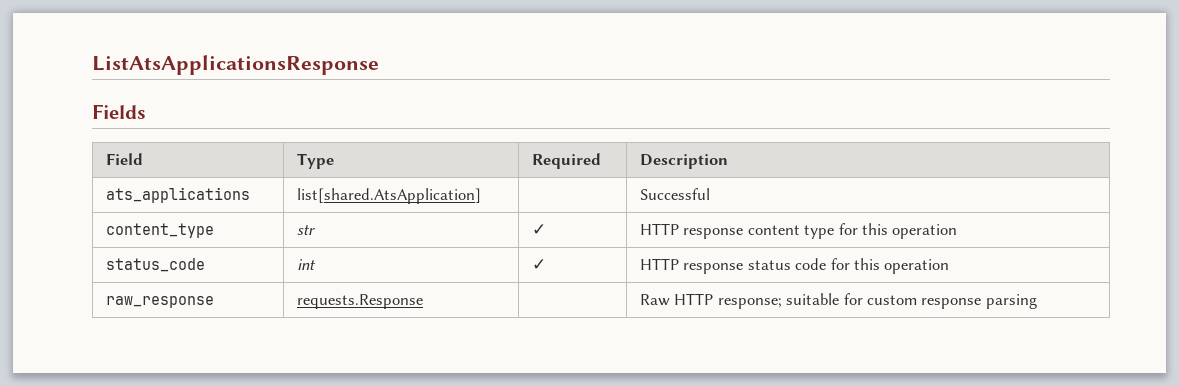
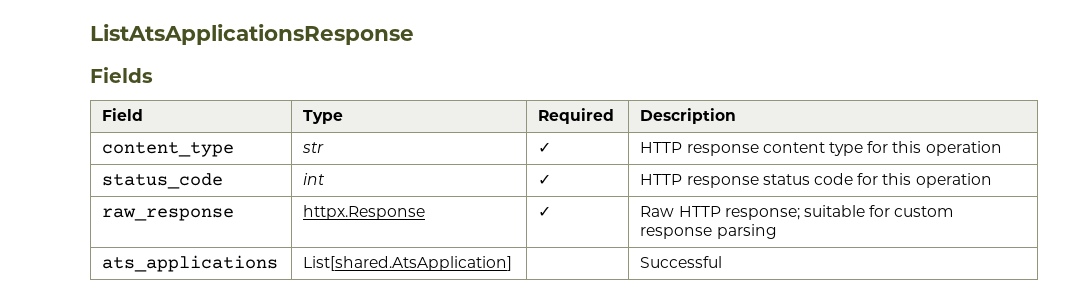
[105,187,250,203] [296,188,481,204] [639,188,710,200] // ats_applications | list[shared.AtsApplication] | | Successful -> (737, 116) none
[296,294,423,309] requests.Response | -> [303,205,426,220] [538,206,552,217] httpx.Response | ✓
(1037, 301) none -> [102,255,279,272] [303,256,513,271] [640,256,723,268] // ats_applications | List[shared.AtsApplication] | | Successful

